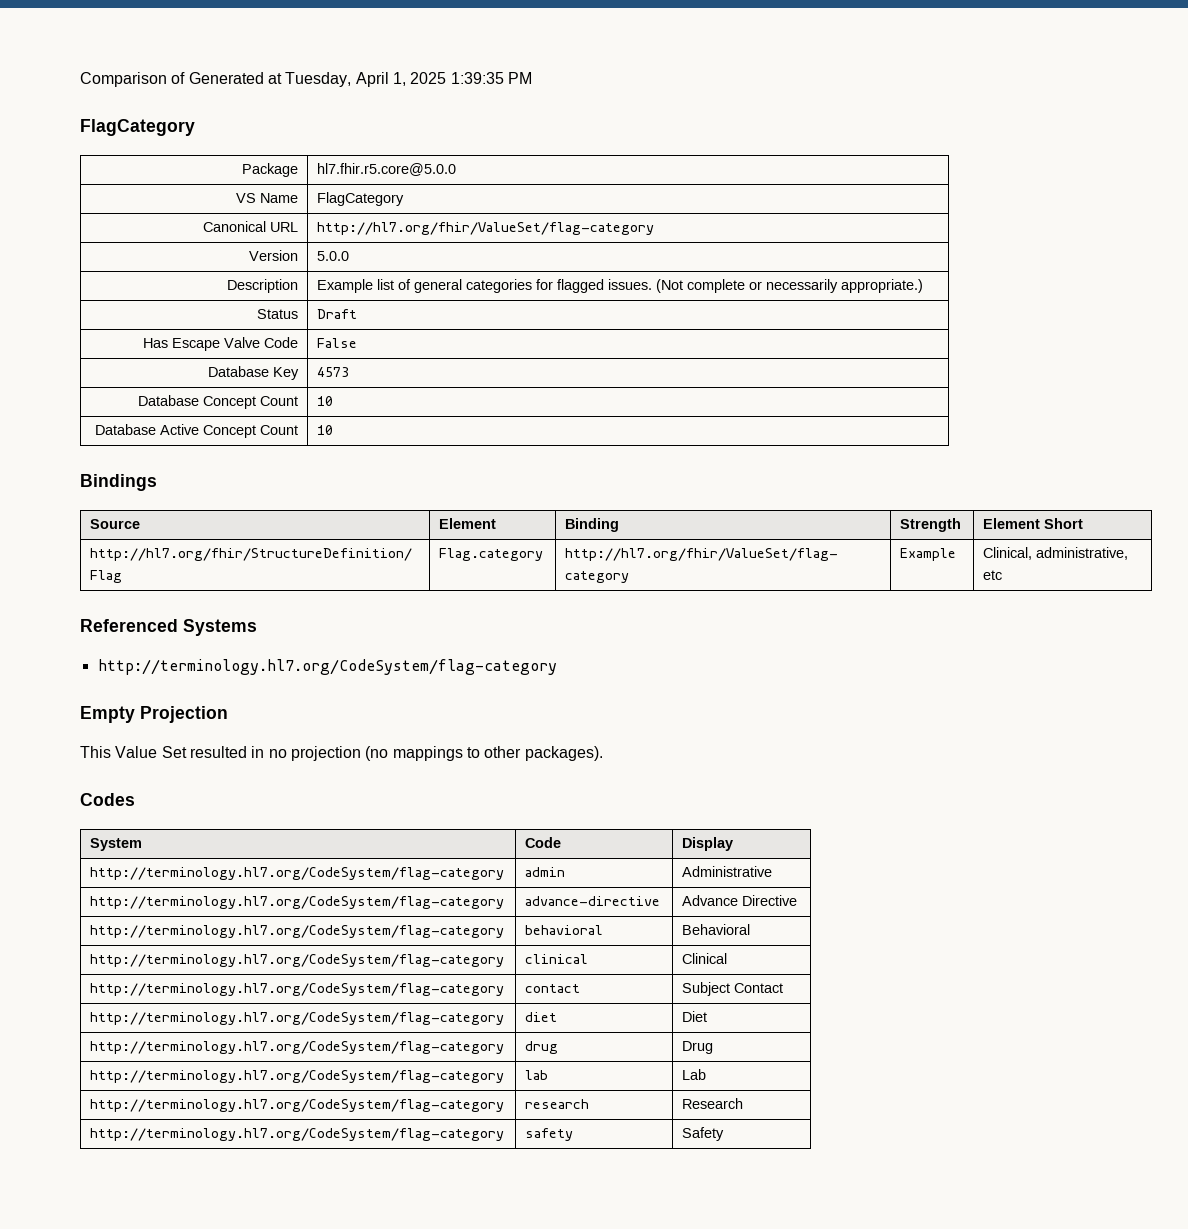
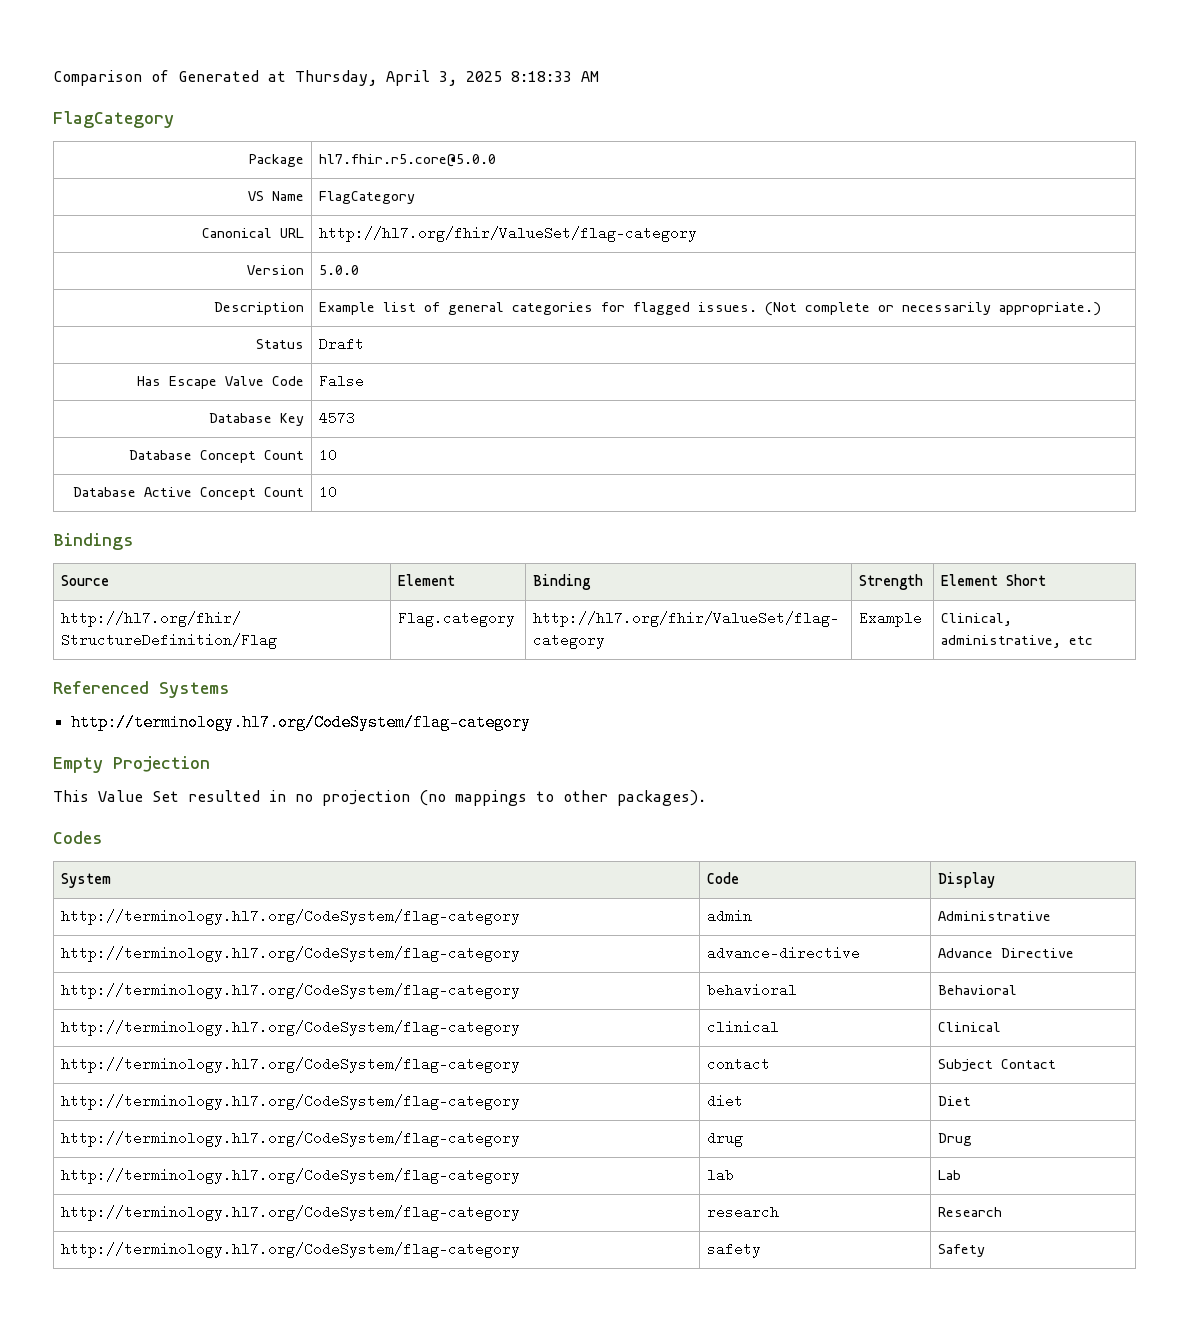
[285,72,532,87] Tuesday, April 1, 2025 1:39:35 PM -> [295,70,599,86] Thursday, April 3, 2025 8:18:33 AM

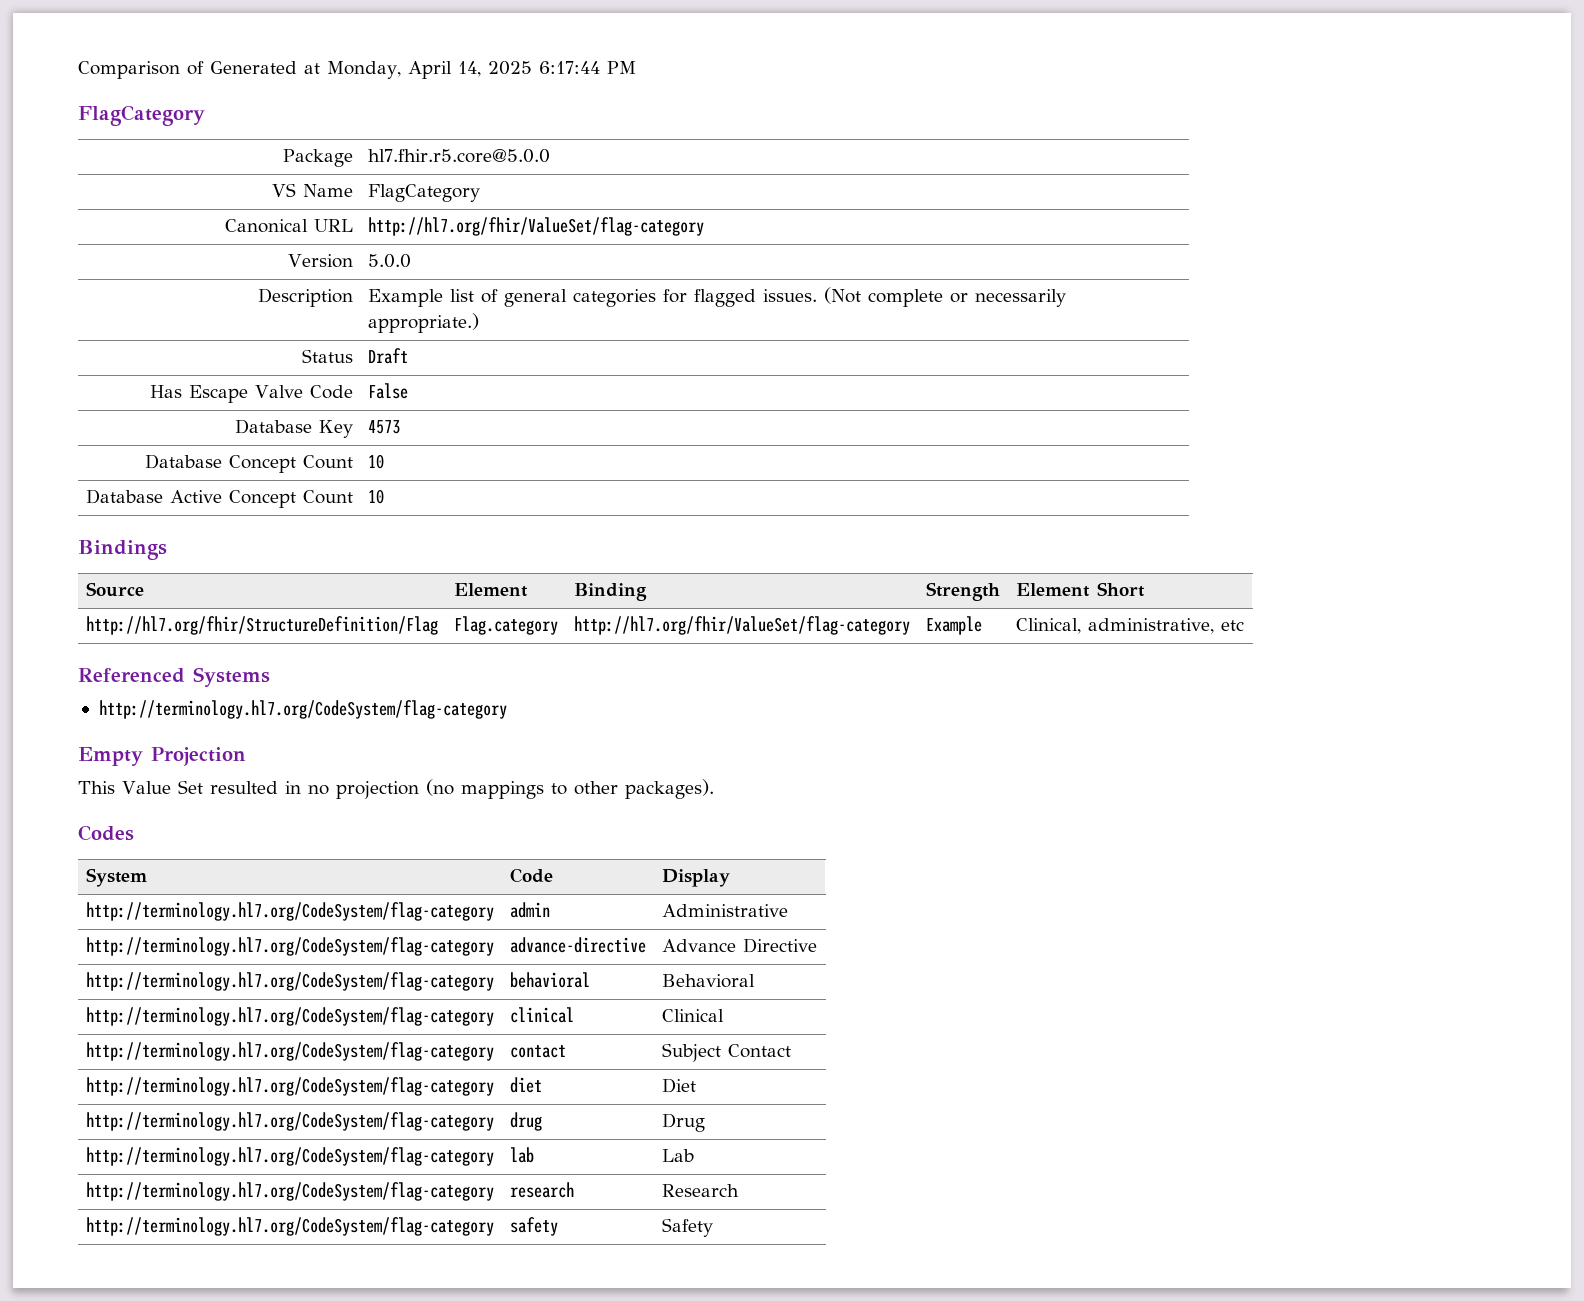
[295,70,599,86] Thursday, April 3, 2025 8:18:33 AM -> [327,61,636,79] Monday, April 14, 2025 6:17:44 PM

